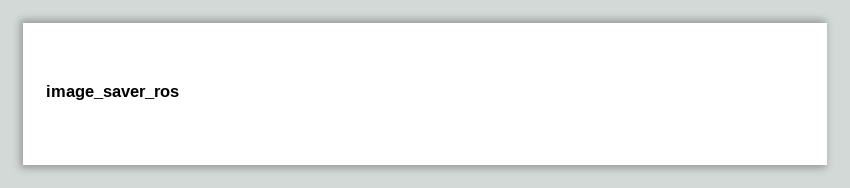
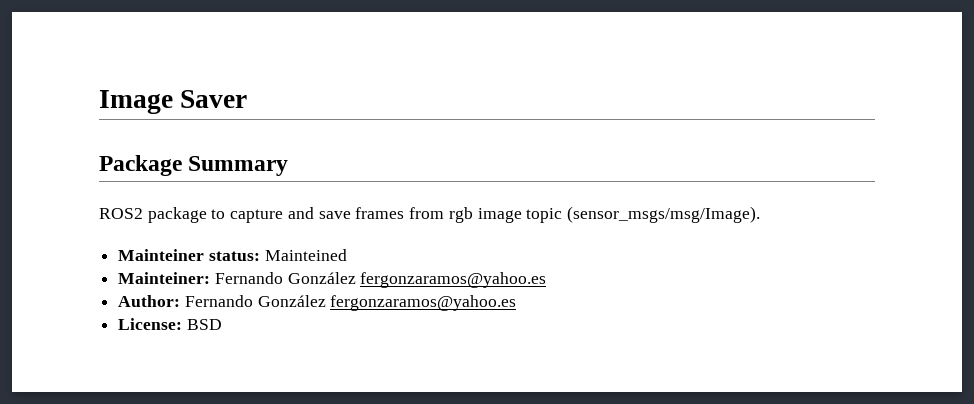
[46,85,179,100] image_saver_ros -> [99,90,248,114] [99,155,289,176] [99,206,760,223] [118,249,347,261] [118,272,547,288] [118,295,517,311] [118,318,222,330] Image Saver // Package Summary // ROS2 package to capture and save frames from rgb image topic (sensor_msgs/msg/Image). // Mainteiner status: Mainteined // Mainteiner: Fernando González fergonzaramos@yahoo.es // Author: Fernando González fergonzaramos@yahoo.es // License: BSD

